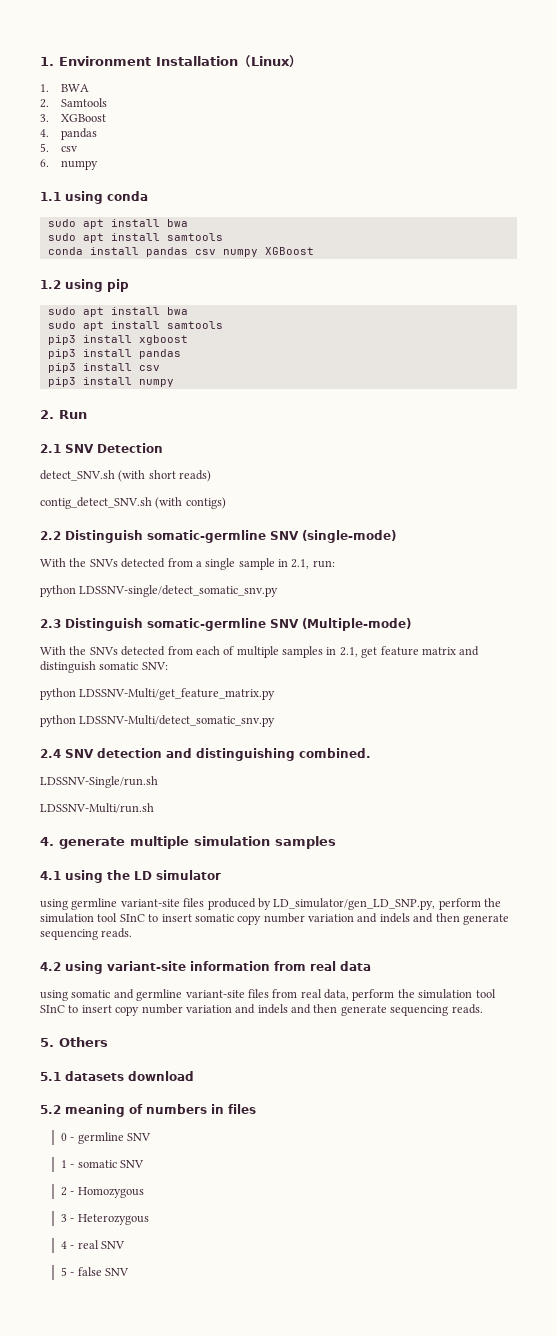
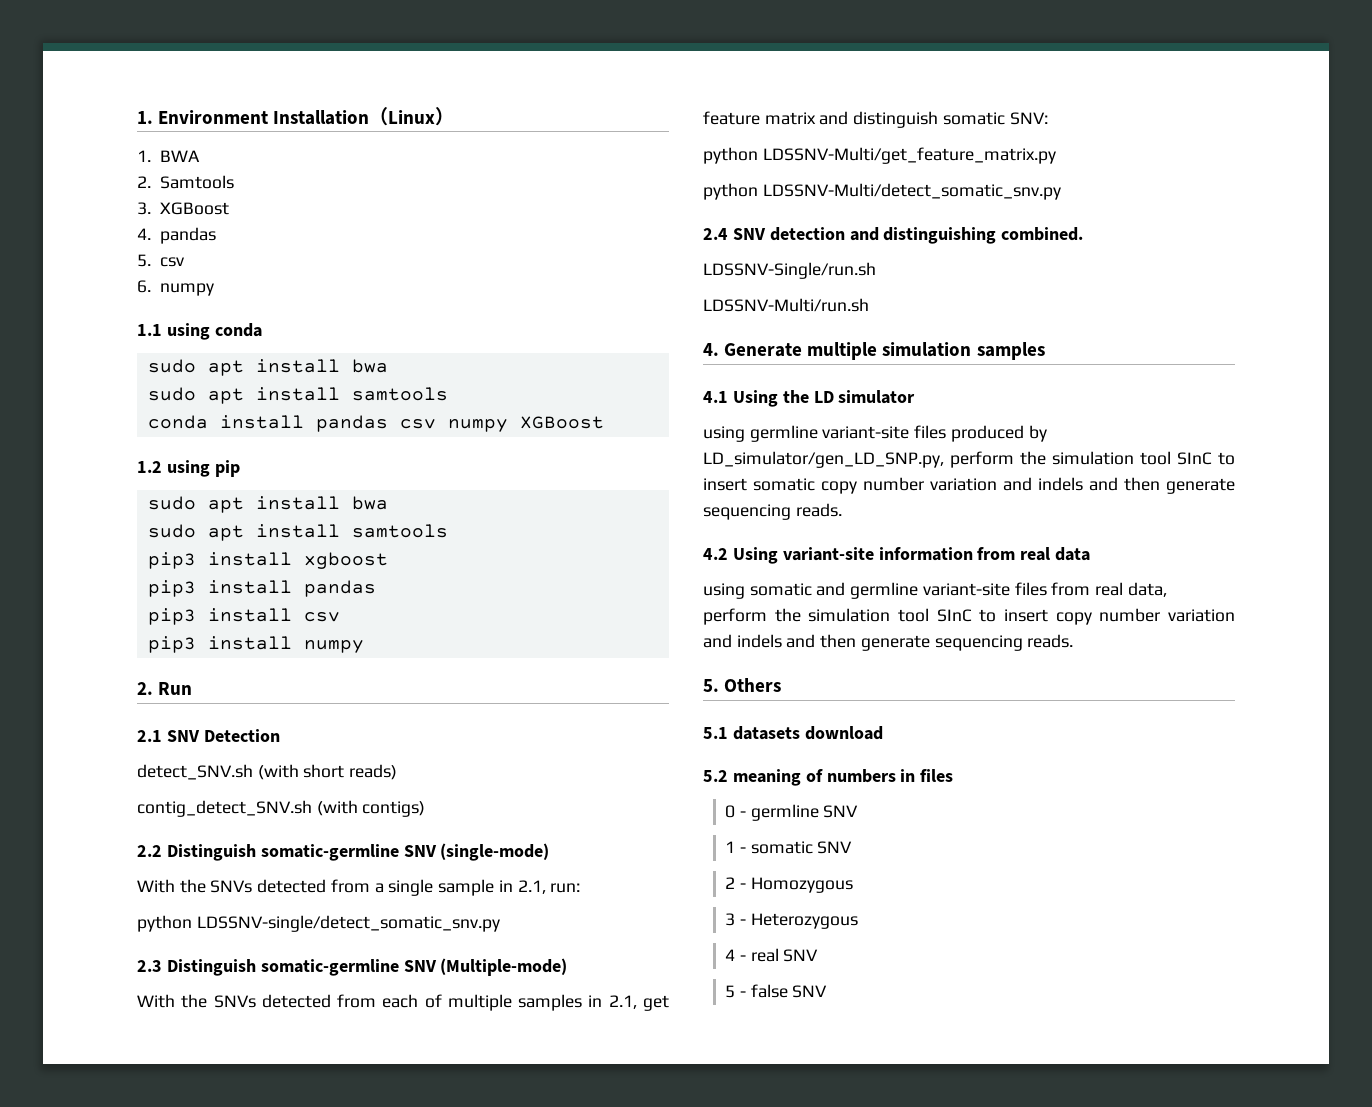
[59,837,125,849] generate -> [724,343,803,357] Generate
[65,870,103,883] using -> [732,390,778,407] Using
[65,961,103,974] using -> [732,547,778,564] Using

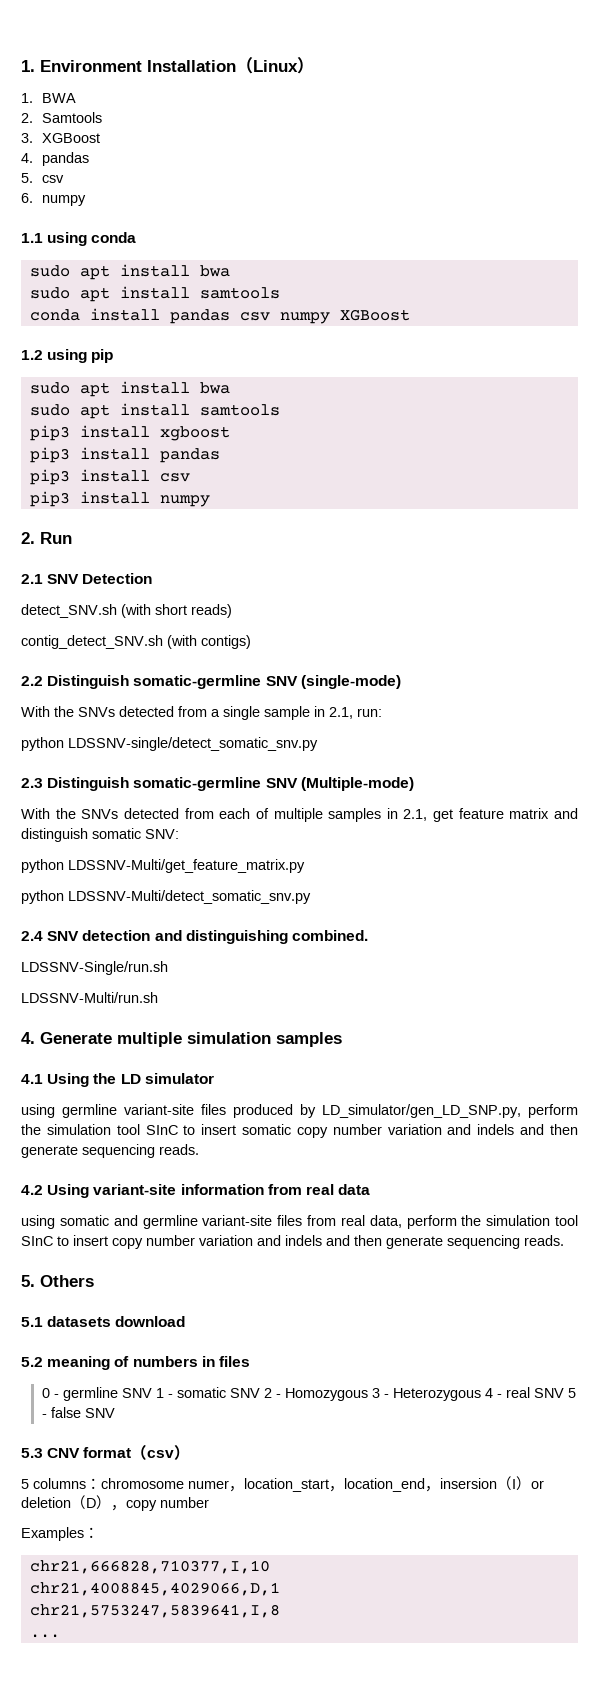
(859, 811) // -> (152, 1393) none
(853, 847) // -> (260, 1393) none
(853, 885) // -> (368, 1394) none
(858, 921) // -> (481, 1394) none
(819, 955) // -> (564, 1393) none
(828, 991) none -> [21,1445,191,1460] [21,1476,544,1492] [21,1495,209,1511] [21,1527,99,1541] [29,1560,270,1574] [29,1582,280,1596] [29,1604,280,1618] [29,1634,60,1638] // 5.3 CNV format（csv） // 5 columns：chromosome numer，location_start，location_end，insersion（I）or deletion（D），copy number // Examples： // chr21,666828,710377,I,10 // chr21,4008845,4029066,D,1 // chr21,5753247,5839641,I,8 // ...

